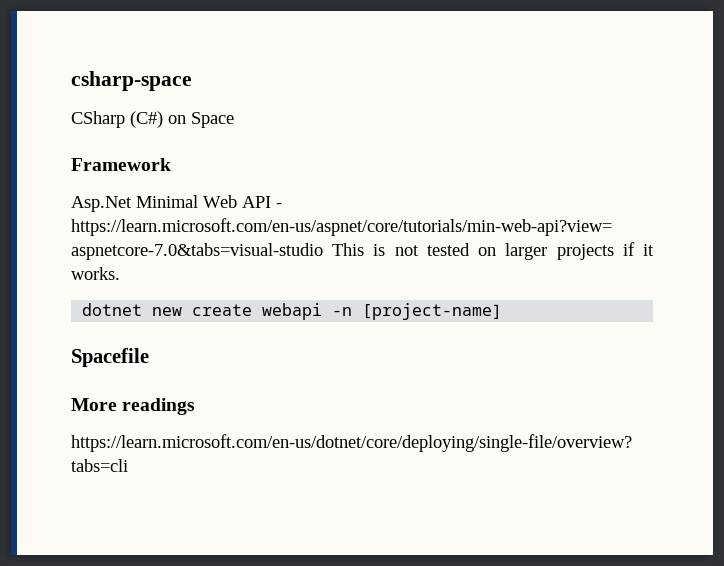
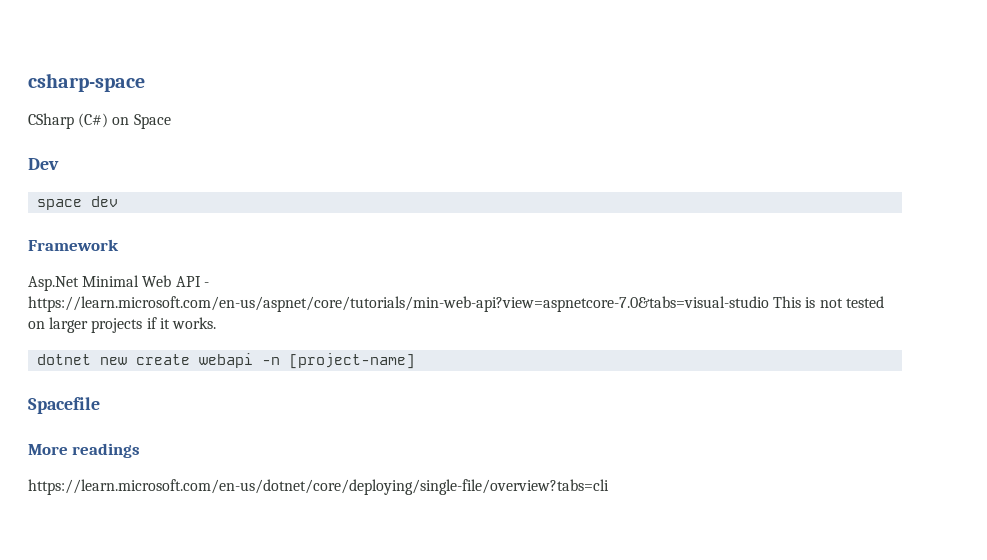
(234, 120) none -> [28,158,59,170] [37,196,119,210] // Dev // space dev

